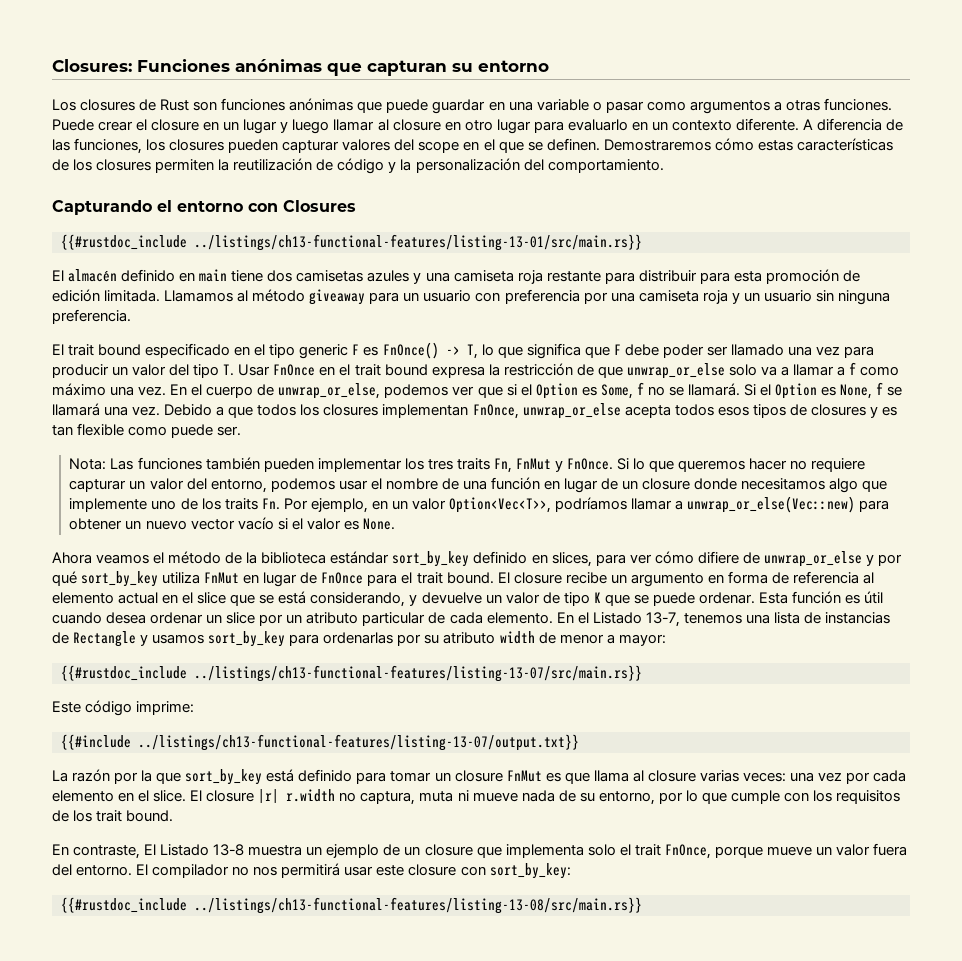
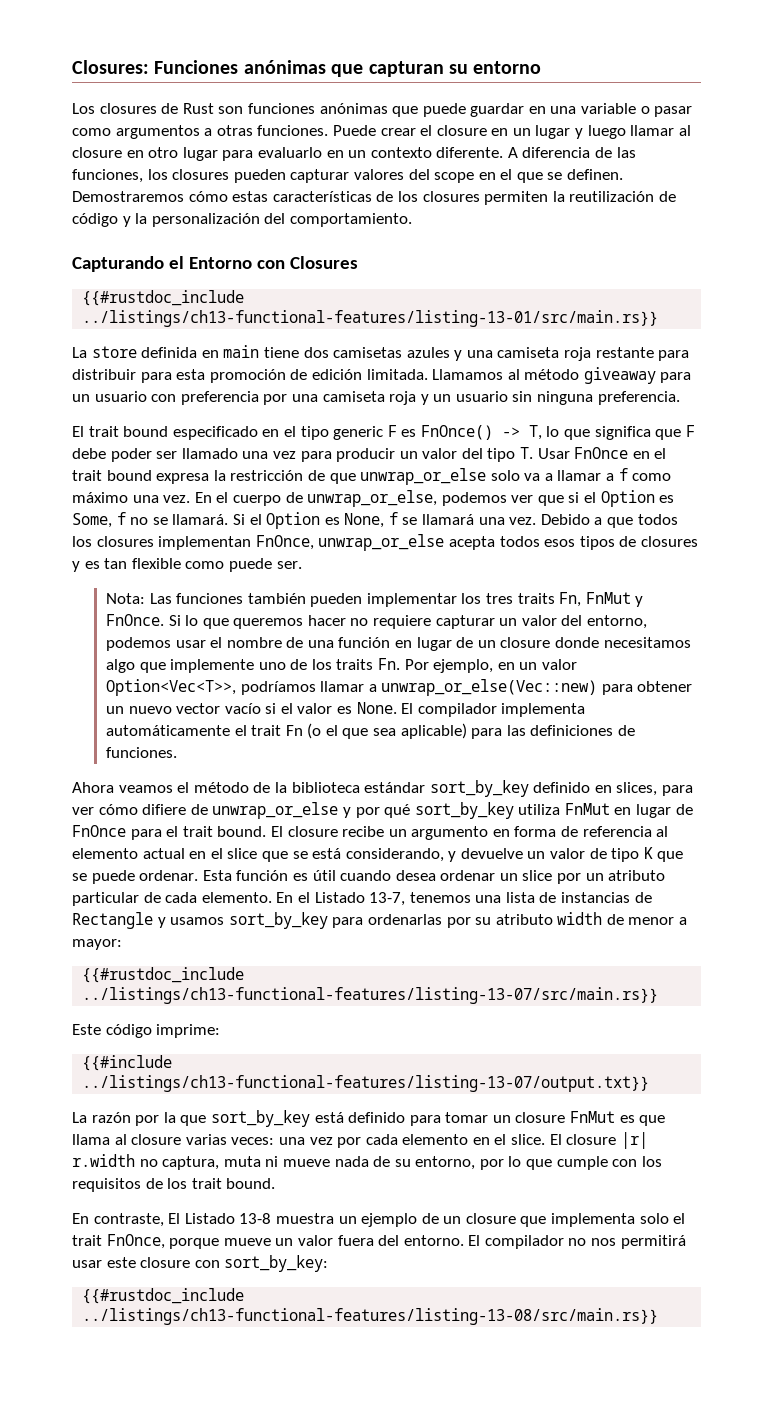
[177,200,243,212] entorno -> [188,257,252,269] Entorno
[52,269,176,282] El almacén definido -> [72,346,198,358] La store definida
(395, 524) none -> [401,703,586,717] [105,723,636,739] [105,747,177,758] El compilador implementa automáticamente el trait Fn (o el que sea aplicable) para las definiciones de funciones.

